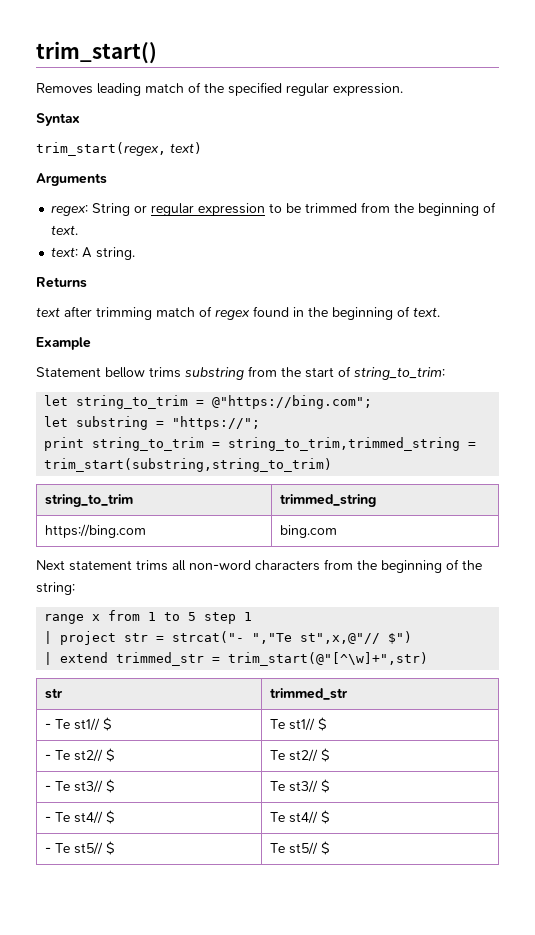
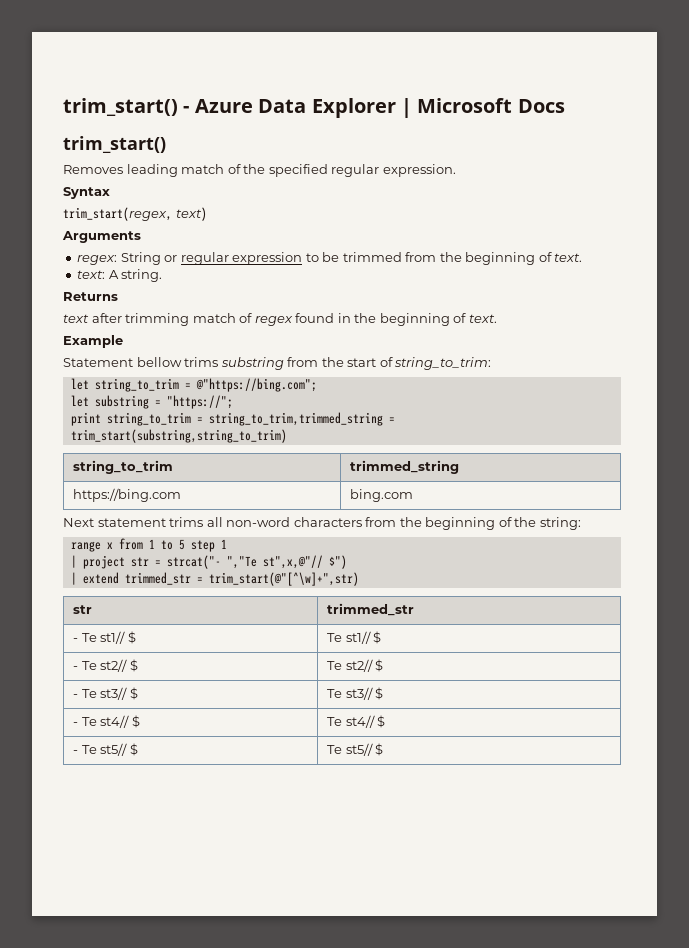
[36,41,157,64] trim_start() -> [63,98,565,118] [63,136,166,153] trim_start() - Azure Data Explorer | Microsoft Docs // trim_start()

